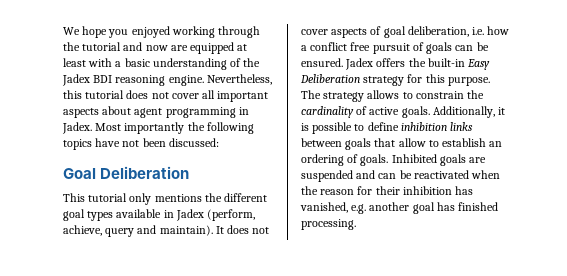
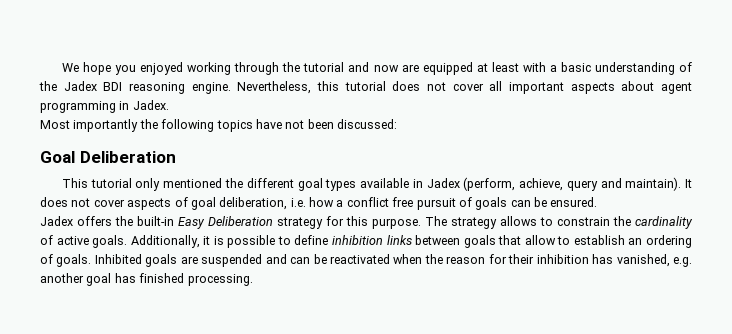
(92, 128) none -> (169, 105) //
[154,194,202,202] mentions -> [163,178,223,188] mentioned
(343, 62) none -> (598, 202) //

